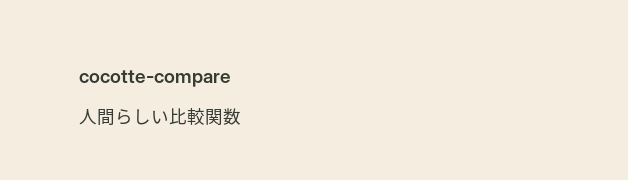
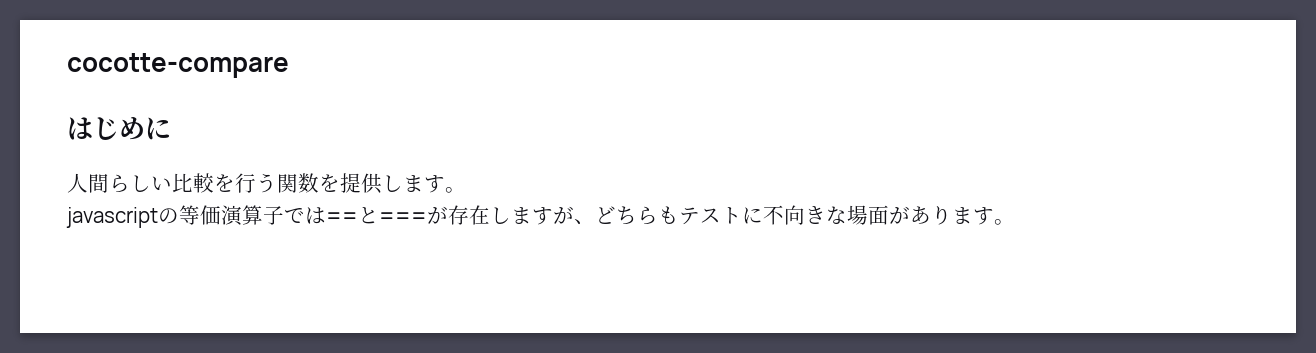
(231, 78) none -> [67,117,171,140] // はじめに
[205,108,241,125] 関数 -> [214,173,466,194] [66,205,1015,228] を行う関数を提供します。 // javascriptの等価演算子では==と===が存在しますが、どちらもテストに不向きな場面があります。

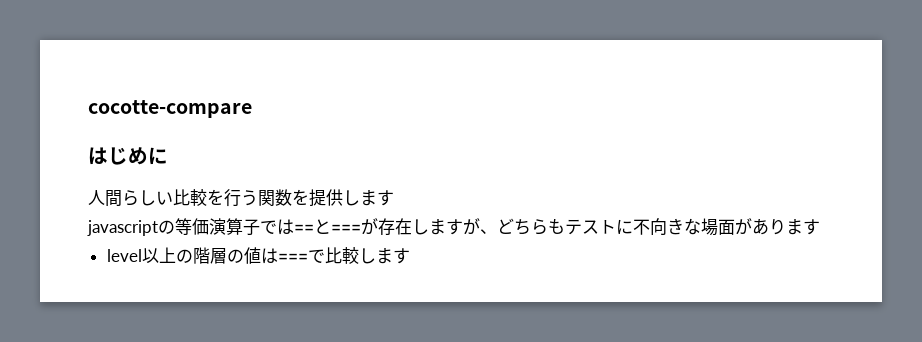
[445,187,466,193] 。 -> (394, 198) none
[994,219,1015,225] 。 -> [106,247,410,264] // level以上の階層の値は===で比較します

